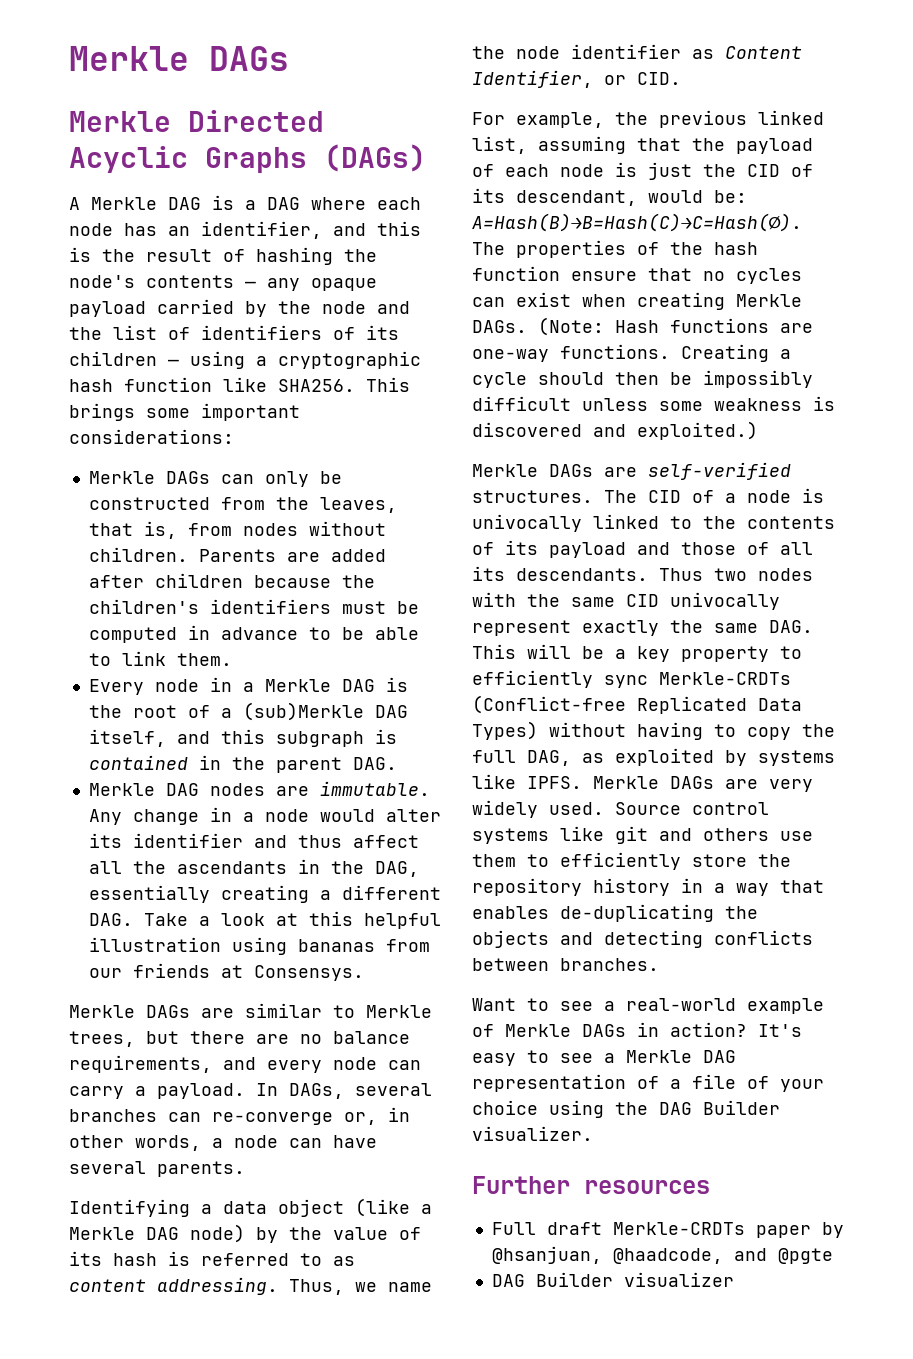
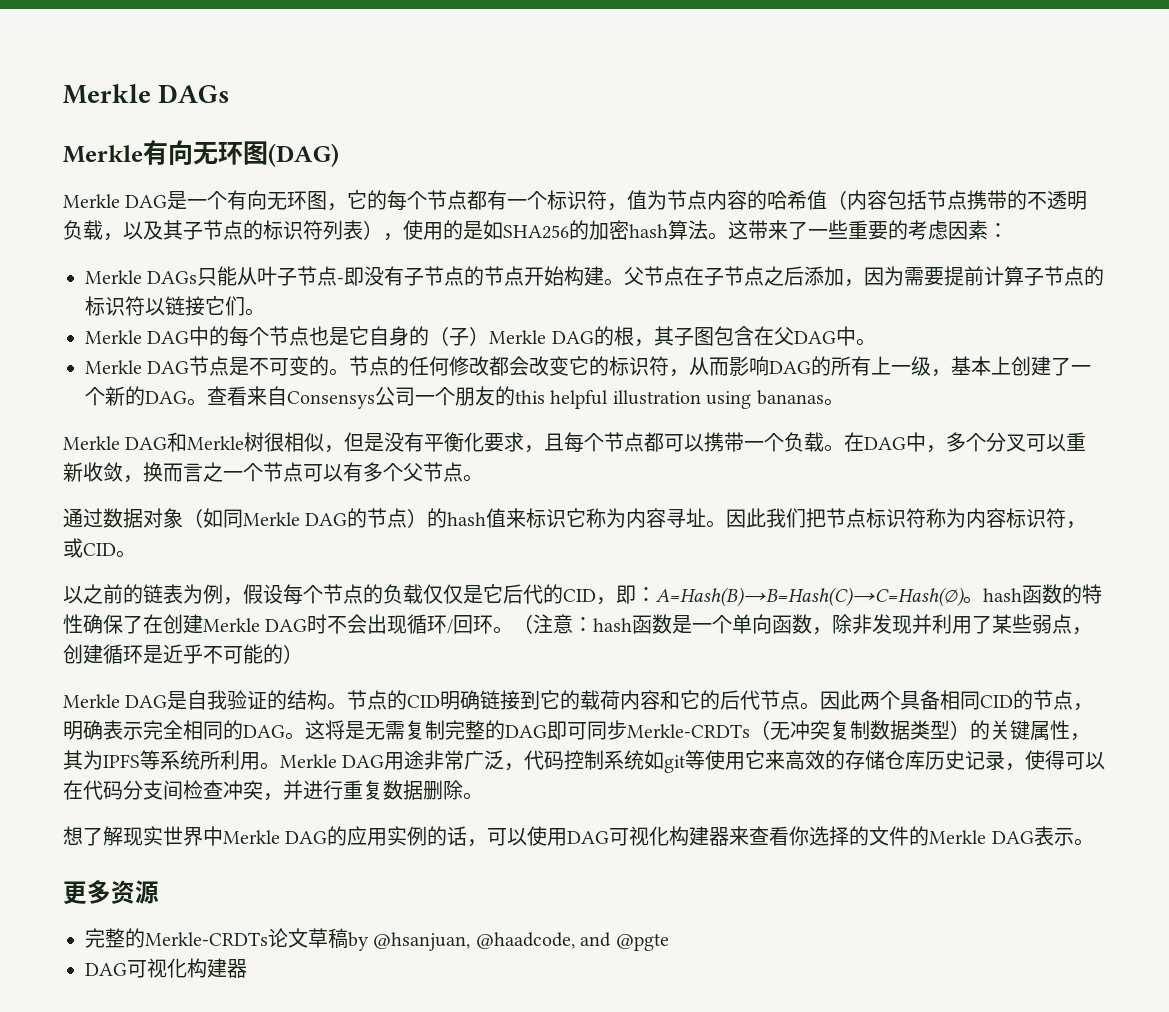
[188,110,324,132] [69,144,426,173] [69,195,421,210] [69,221,421,239] [69,247,377,265] [69,275,377,291] [69,299,410,317] [69,325,399,340] [69,351,421,369] [69,377,410,392] [69,403,300,421] [69,429,234,444] [88,471,342,487] [88,497,397,513] [88,521,386,539] [88,547,386,562] [88,573,375,588] [88,599,419,614] [88,625,419,643] [88,651,232,666] [88,677,408,695] [88,702,408,721] [88,729,397,747] [88,755,397,773] [88,781,430,796] [88,807,441,825] [88,833,419,848] [88,859,419,877] [88,885,441,903] [88,913,298,926] Directed Acyclic Graphs (DAGs) // A Merkle DAG is a DAG where each node has an identifier, and this is the result of hashing the node's contents — any opaque payload carried by the node and the list of identifiers of its children — using a cryptographic hash function like SHA256. This brings some important considerations: // Merkle DAGs can only be constructed from the leaves, that is, from nodes without children. Parents are added after children because the children's identifiers must be computed in advance to be able to link them. // Every node in a Merkle DAG is the root of a (sub)Merkle DAG itself, and this subgraph is contained in the parent DAG. // Merkle DAG nodes are immutable. Any change in a node would alter its identifier and thus affect all the ascendants in the DAG, essentially creating a different DAG. Take a look at -> [143,140,339,167] [63,190,1088,211] [63,220,1008,241] [85,266,1105,287] [85,296,265,316] [85,326,876,347] [85,356,1092,377] [85,386,515,409] 有向无环图(DAG) // Merkle DAG是一个有向无环图，它的每个节点都有一个标识符，值为节点内容的哈希值（内容包括节点携带的不透明负载，以及其子节点的标识符列表），使用的是如SHA256的加密hash算法。这带来了一些重要的考虑因素： // Merkle DAGs只能从叶子节点-即没有子节点的节点开始构建。父节点在子节点之后添加，因为需要提前计算子节点的标识符以链接它们。 // Merkle DAG中的每个节点也是它自身的（子）Merkle DAG的根，其子图包含在父DAG中。 // Merkle DAG节点是不可变的。节点的任何修改都会改变它的标识符，从而影响DAG的所有上一级，基本上创建了一个新的DAG。查看来自Consensys公司一个朋友的
[385,939,430,952] [88,963,364,981] [69,1003,432,1018] [69,1031,410,1047] [69,1055,421,1073] [69,1083,432,1099] [69,1107,410,1125] [69,1135,377,1151] [69,1161,245,1177] [69,1198,432,1217] [69,1224,421,1243] [69,1251,355,1266] [69,1277,432,1295] [472,44,802,59] [472,70,681,88] [472,110,824,128] [472,136,813,154] [472,162,813,180] [472,188,747,206] [472,213,802,232] [472,240,758,258] [472,266,802,284] [472,292,802,310] [472,317,813,336] [472,344,791,362] [472,370,813,388] [472,396,835,411] [472,421,758,440] [472,462,791,480] [472,488,824,503] [472,514,835,532] [472,540,813,558] [472,566,813,581] [472,592,780,610] [472,620,813,636] [472,644,802,662] [472,670,791,688] [472,695,802,714] [472,721,835,740] [472,748,835,766] [472,774,813,792] [472,800,769,818] [472,826,813,844] [472,852,791,870] [472,878,824,896] [472,904,758,922] [472,930,813,948] [472,958,659,971] [472,998,824,1014] [472,1022,802,1037] [472,1050,736,1066] [472,1074,824,1092] [472,1100,780,1118] [472,1126,593,1141] [472,1176,710,1194] [491,1222,811,1238] from our friends at Consensys. // Merkle DAGs are similar to Merkle trees, but there are no balance requirements, and every node can carry a payload. In DAGs, several branches can re-converge or, in other words, a node can have several parents. // Identifying a data object (like a Merkle DAG node) by the value of its hash is referred to as content addressing. Thus, we name the node identifier as Content Identifier, or CID. // For example, the previous linked list, assuming that the payload of each node is just the CID of its descendant, would be: A=Hash(B)→B=Hash(C)→C=Hash(∅). The properties of the hash function ensure that no cycles can exist when creating Merkle DAGs. (Note: Hash functions are one-way functions. Creating a cycle should then be impossibly difficult unless some weakness is discovered and exploited.) // Merkle DAGs are self-verified structures. The CID of a node is univocally linked to the contents of its payload and those of all its descendants. Thus two nodes with the same CID univocally represent exactly the same DAG. This will be a key property to efficiently sync Merkle-CRDTs (Conflict-free Replicated Data Types) without having to copy the full DAG, as exploited by systems like IPFS. Merkle DAGs are very widely used. Source control systems like git and others use them to efficiently store the repository history in a way that enables de-duplicating the objects and detecting conflicts between branches. // Want to see a real-world example of Merkle DAGs in action? It's easy to see a Merkle DAG representation of a file of your choice using the DAG Builder visualizer. // Further resources // Full draft Merkle-CRDTs paper -> [823,398,844,406] [63,432,1087,453] [63,462,483,483] [63,508,1087,529] [63,538,136,558] [63,584,1102,607] [63,614,1093,635] [63,644,303,664] [63,690,1094,711] [63,720,1090,741] [63,750,1106,773] [63,780,483,801] [63,826,1094,847] [63,880,159,904] [85,928,348,949] 。 // Merkle DAG和Merkle树很相似，但是没有平衡化要求，且每个节点都可以携带一个负载。在DAG中，多个分叉可以重新收敛，换而言之一个节点可以有多个父节点。 // 通过数据对象（如同Merkle DAG的节点）的hash值来标识它称为内容寻址。因此我们把节点标识符称为内容标识符，或CID。 // 以之前的链表为例，假设每个节点的负载仅仅是它后代的CID，即：A=Hash(B)→B=Hash(C)→C=Hash(∅)。hash函数的特性确保了在创建Merkle DAG时不会出现循环/回环。（注意：hash函数是一个单向函数，除非发现并利用了某些弱点，创建循环是近乎不可能的） // Merkle DAG是自我验证的结构。节点的CID明确链接到它的载荷内容和它的后代节点。因此两个具备相同CID的节点，明确表示完全相同的DAG。这将是无需复制完整的DAG即可同步Merkle-CRDTs（无冲突复制数据类型）的关键属性，其为IPFS等系统所利用。Merkle DAG用途非常广泛，代码控制系统如git等使用它来高效的存储仓库历史记录，使得可以在代码分支间检查冲突，并进行重复数据删除。 // 想了解现实世界中Merkle DAG的应用实例的话，可以使用DAG可视化构建器来查看你选择的文件的Merkle DAG表示。 // 更多资源 // 完整的Merkle-CRDTs论文草稿
[535,1272,734,1287] Builder visualizer -> [127,958,247,978] 可视化构建器

